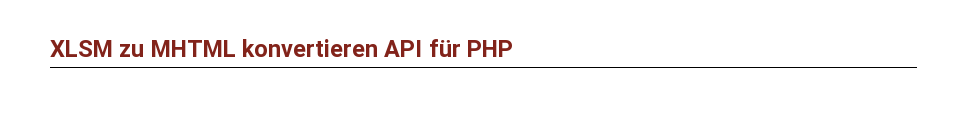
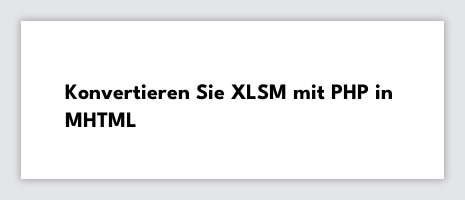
[50,39,514,57] XLSM zu MHTML konvertieren API für PHP -> [65,84,393,100] [65,112,137,127] Konvertieren Sie XLSM mit PHP in MHTML

